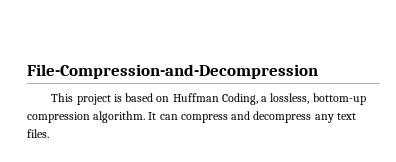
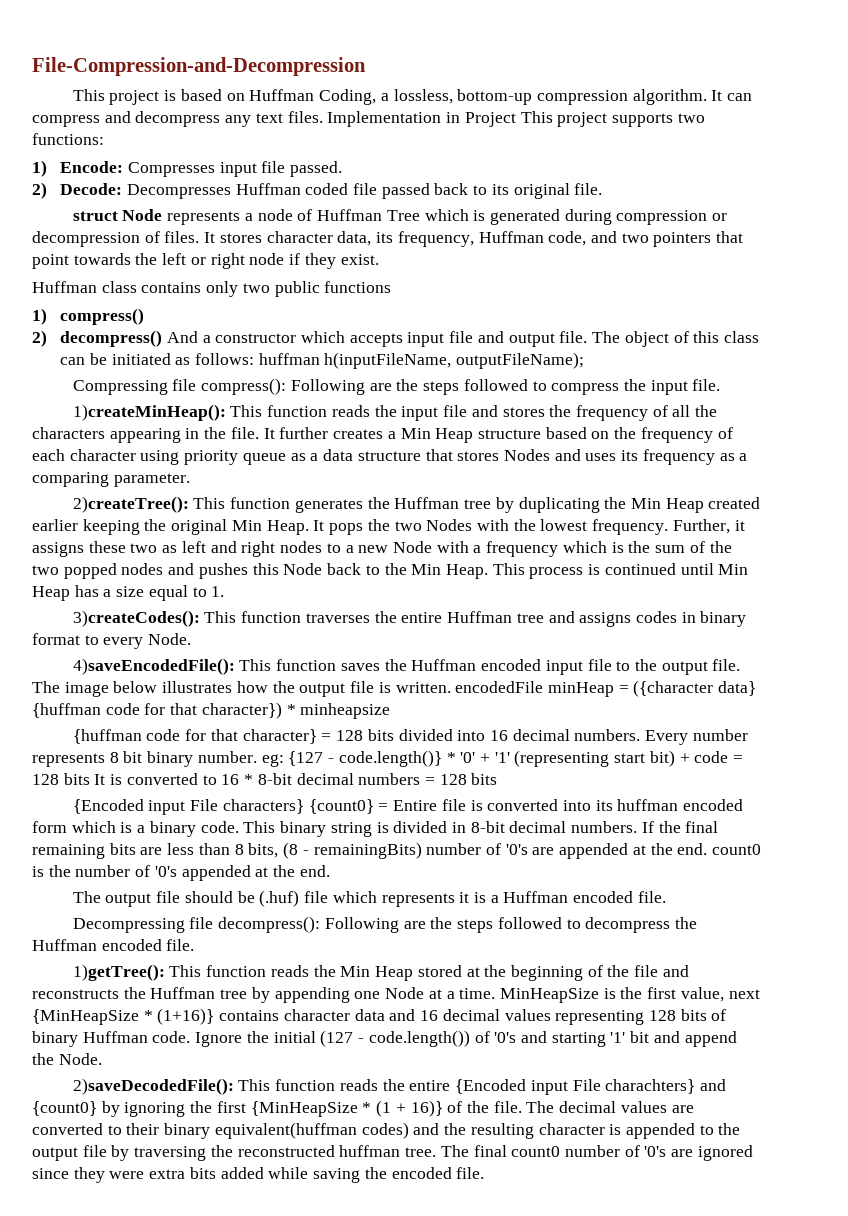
(49, 133) none -> [327,111,705,127] [32,133,104,145] [32,160,343,177] [32,182,603,199] [72,209,728,225] [32,231,744,247] [32,253,379,269] [32,281,392,297] [32,308,145,325] [32,330,759,347] [60,352,585,369] [72,378,721,395] [72,404,718,421] [32,427,733,443] [32,449,748,465] [32,472,190,487] [72,496,761,513] [32,519,745,535] [32,541,732,557] [32,563,749,579] [32,585,225,601] [72,610,747,627] [32,633,192,649] [72,658,741,675] [32,680,757,697] [32,702,391,719] [72,729,748,745] [32,750,744,767] [32,773,498,785] [72,799,744,815] [32,821,719,837] [32,842,762,859] [32,865,330,881] [72,890,666,907] [72,916,697,933] [32,939,195,951] [72,964,689,981] [32,987,760,1003] [32,1008,727,1025] [32,1030,737,1047] [32,1053,102,1065] [72,1078,726,1095] [32,1100,694,1117] [32,1122,741,1139] [32,1145,753,1161] [32,1167,485,1183] Implementation in Project This project supports two functions: // 1) Encode: Compresses input file passed. // 2) Decode: Decompresses Huffman coded file passed back to its original file. // struct Node represents a node of Huffman Tree which is generated during compression or decompression of files. It stores character data, its frequency, Huffman code, and two pointers that point towards the left or right node if they exist. // Huffman class contains only two public functions // 1) compress() // 2) decompress() And a constructor which accepts input file and output file. The object of this class can be initiated as follows: huffman h(inputFileName, outputFileName); // Compressing file compress(): Following are the steps followed to compress the input file. // 1)createMinHeap(): This function reads the input file and stores the frequency of all the characters appearing in the file. It further creates a Min Heap structure based on the frequency of each character using priority queue as a data structure that stores Nodes and uses its frequency as a comparing parameter. // 2)createTree(): This function generates the Huffman tree by duplicating the Min Heap created earlier keeping the original Min Heap. It pops the two Nodes with the lowest frequency. Further, it assigns these two as left and right nodes to a new Node with a frequency which is the sum of the two popped nodes and pushes this Node back to the Min Heap. This process is continued until Min Heap has a size equal to 1. // 3)createCodes(): This function traverses the entire Huffman tree and assigns codes in binary format to every Node. // 4)saveEncodedFile(): This function saves the Huffman encoded input file to the output file. The image below illustrates how the output file is written. encodedFile minHeap = ({character data} {huffman code for that character}) * minheapsize // {huffman code for that character} = 128 bits divided into 16 decimal numbers. Every number represents 8 bit binary number. eg: {127 - code.length()} * '0' + '1' (representing start bit) + code = 128 bits It is converted to 16 * 8-bit decimal numbers = 128 bits // {Encoded input File characters} {count0} = Entire file is converted into its huffman encoded form which is a binary code. This binary string is divided in 8-bit decimal numbers. If the final remaining bits are less than 8 bits, (8 - remainingBits) number of '0's are appended at the end. count0 is the number of '0's appended at the end. // The output file should be (.huf) file which represents it is a Huffman encoded file. // Decompressing file decompress(): Following are the steps followed to decompress the Huffman encoded file. // 1)getTree(): This function reads the Min Heap stored at the beginning of the file and reconstructs the Huffman tree by appending one Node at a time. MinHeapSize is the first value, next {MinHeapSize * (1+16)} contains character data and 16 decimal values representing 128 bits of binary Huffman code. Ignore the initial (127 - code.length()) of '0's and starting '1' bit and append the Node. // 2)saveDecodedFile(): This function reads the entire {Encoded input File charachters} and {count0} by ignoring the first {MinHeapSize * (1 + 16)} of the file. The decimal values are converted to their binary equivalent(huffman codes) and the resulting character is appended to the output file by traversing the reconstructed huffman tree. The final count0 number of '0's are ignored since they were extra bits added while saving the encoded file.

